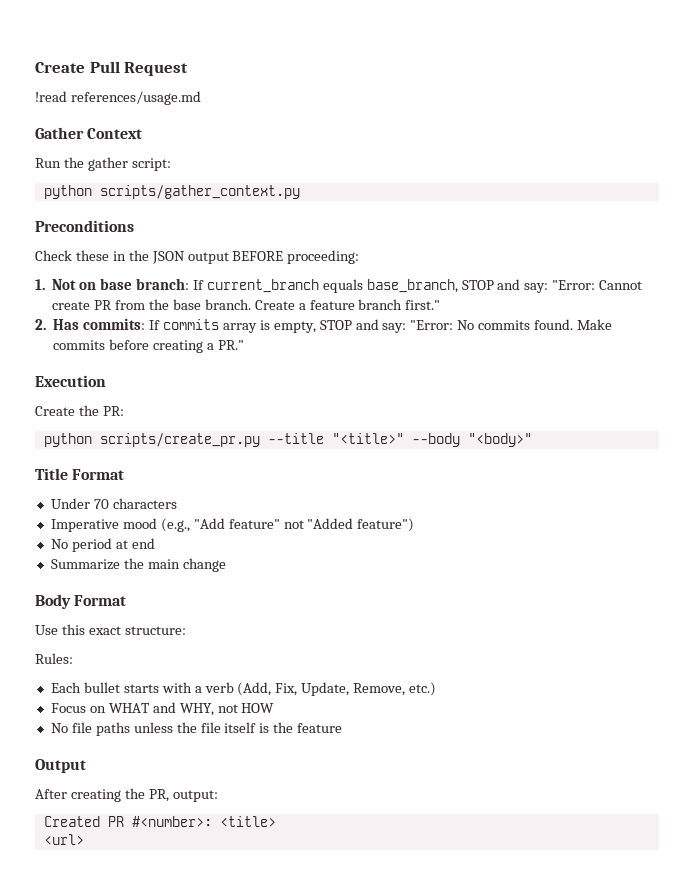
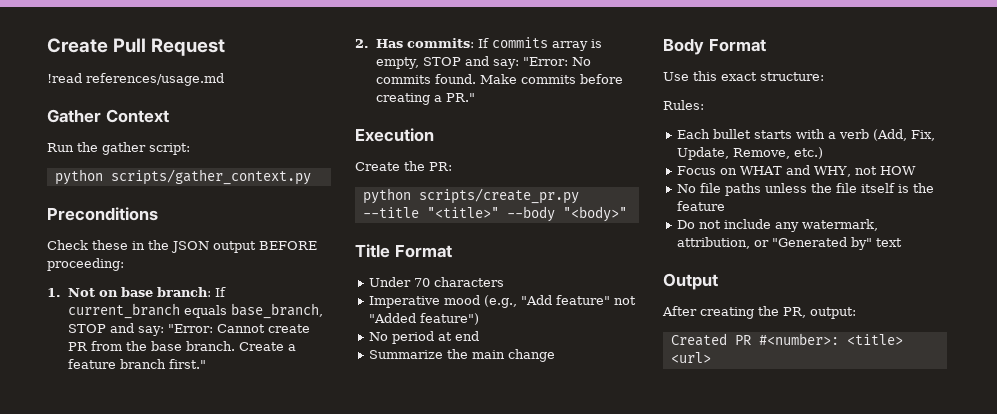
(343, 728) none -> [677,219,879,232] [677,237,903,250] // Do not include any watermark, attribution, or "Generated by" text

